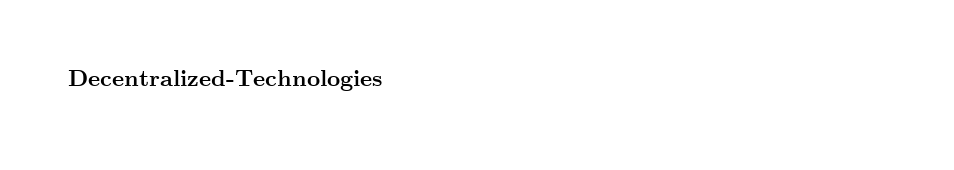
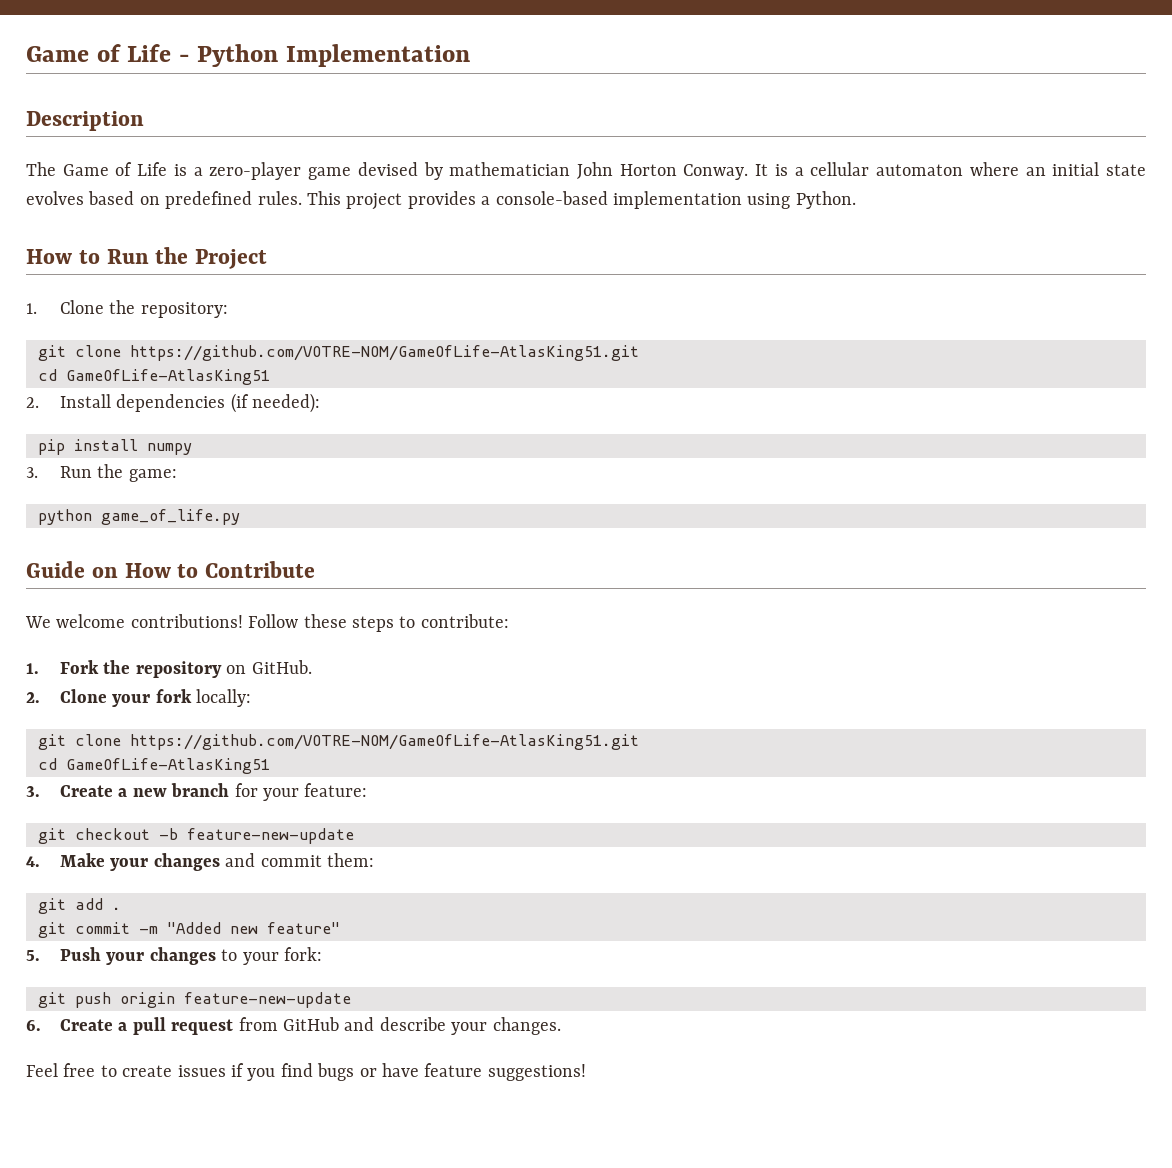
[68,70,382,91] Decentralized-Technologies -> [26,44,470,67] [26,111,144,131] [26,162,1147,180] [26,191,856,210] [26,247,267,269] [26,300,228,318] [38,345,639,361] [38,369,270,385] [26,393,321,413] [38,439,192,455] [26,464,177,482] [38,509,240,525] [26,561,315,578] [25,614,509,632] [26,660,312,678] [26,689,252,707] [38,734,639,750] [38,758,270,774] [26,783,368,801] [38,828,354,844] [26,853,374,871] [38,898,121,914] [38,922,340,938] [26,947,322,965] [38,992,351,1008] [26,1017,561,1035] [26,1063,586,1081] Game of Life - Python Implementation // Description // The Game of Life is a zero-player game devised by mathematician John Horton Conway. It is a cellular automaton where an initial state evolves based on predefined rules. This project provides a console-based implementation using Python. // How to Run the Project // 1. Clone the repository: // git clone https://github.com/VOTRE-NOM/GameOfLife-AtlasKing51.git // cd GameOfLife-AtlasKing51 // 2. Install dependencies (if needed): // pip install numpy // 3. Run the game: // python game_of_life.py // Guide on How to Contribute // We welcome contributions! Follow these steps to contribute: // 1. Fork the repository on GitHub. // 2. Clone your fork locally: // git clone https://github.com/VOTRE-NOM/GameOfLife-AtlasKing51.git // cd GameOfLife-AtlasKing51 // 3. Create a new branch for your feature: // git checkout -b feature-new-update // 4. Make your changes and commit them: // git add . // git commit -m "Added new feature" // 5. Push your changes to your fork: // git push origin feature-new-update // 6. Create a pull request from GitHub and describe your changes. // Feel free to create issues if you find bugs or have feature suggestions!

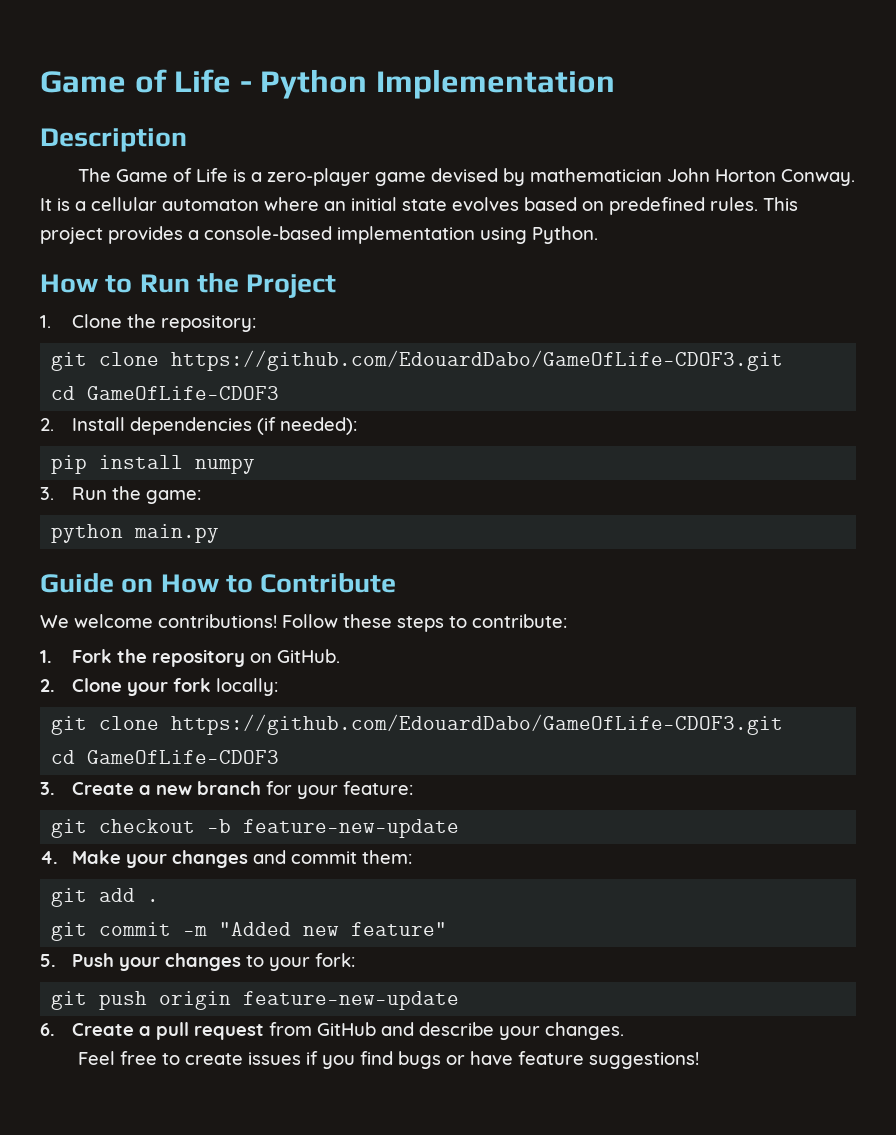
[130,345,639,361] [38,369,270,385] https://github.com/VOTRE-NOM/GameOfLife-AtlasKing51.git // cd GameOfLife-AtlasKing51 -> [171,350,784,371] [51,386,280,400] https://github.com/EdouardDabo/GameOfLife-CDOF3.git // cd GameOfLife-CDOF3
[101,509,240,525] game_of_life.py -> [134,524,220,543] main.py
[130,734,639,750] [38,758,270,774] https://github.com/VOTRE-NOM/GameOfLife-AtlasKing51.git // cd GameOfLife-AtlasKing51 -> [171,714,784,735] [51,750,280,764] https://github.com/EdouardDabo/GameOfLife-CDOF3.git // cd GameOfLife-CDOF3

